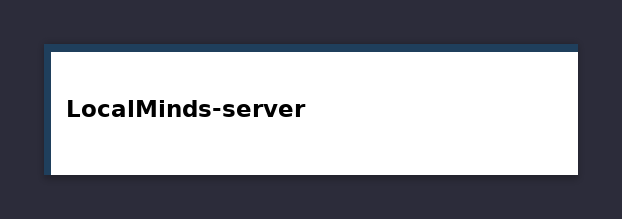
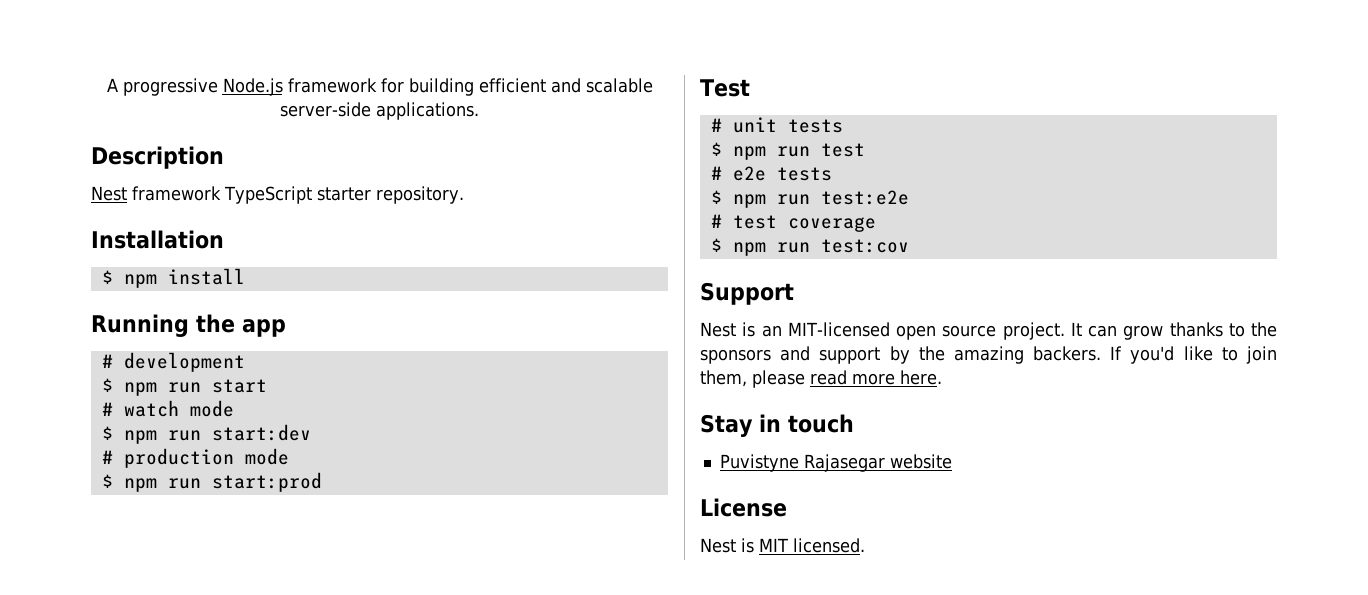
[66,100,306,117] LocalMinds-server -> [106,78,653,96] [280,102,479,120] [91,146,224,169] [91,186,464,204] [91,230,224,249] [101,268,245,288] [91,314,286,337] [101,352,245,372] [101,378,267,396] [101,400,234,417] [101,424,311,444] [101,448,289,468] [101,472,322,492] [700,79,750,97] [710,117,843,133] [710,142,865,160] [710,166,832,181] [710,190,909,208] [710,214,876,232] [710,238,909,256] [700,282,794,305] [700,322,1277,340] [700,346,1277,364] [700,370,942,388] [700,414,854,437] [719,454,952,472] [700,498,787,517] [700,538,865,553] A progressive Node.js framework for building efficient and scalable server-side applications. // Description // Nest framework TypeScript starter repository. // Installation // $ npm install // Running the app // # development // $ npm run start // # watch mode // $ npm run start:dev // # production mode // $ npm run start:prod // Test // # unit tests // $ npm run test // # e2e tests // $ npm run test:e2e // # test coverage // $ npm run test:cov // Support // Nest is an MIT-licensed open source project. It can grow thanks to the sponsors and support by the amazing backers. If you'd like to join them, please read more here. // Stay in touch // Puvistyne Rajasegar website // License // Nest is MIT licensed.

